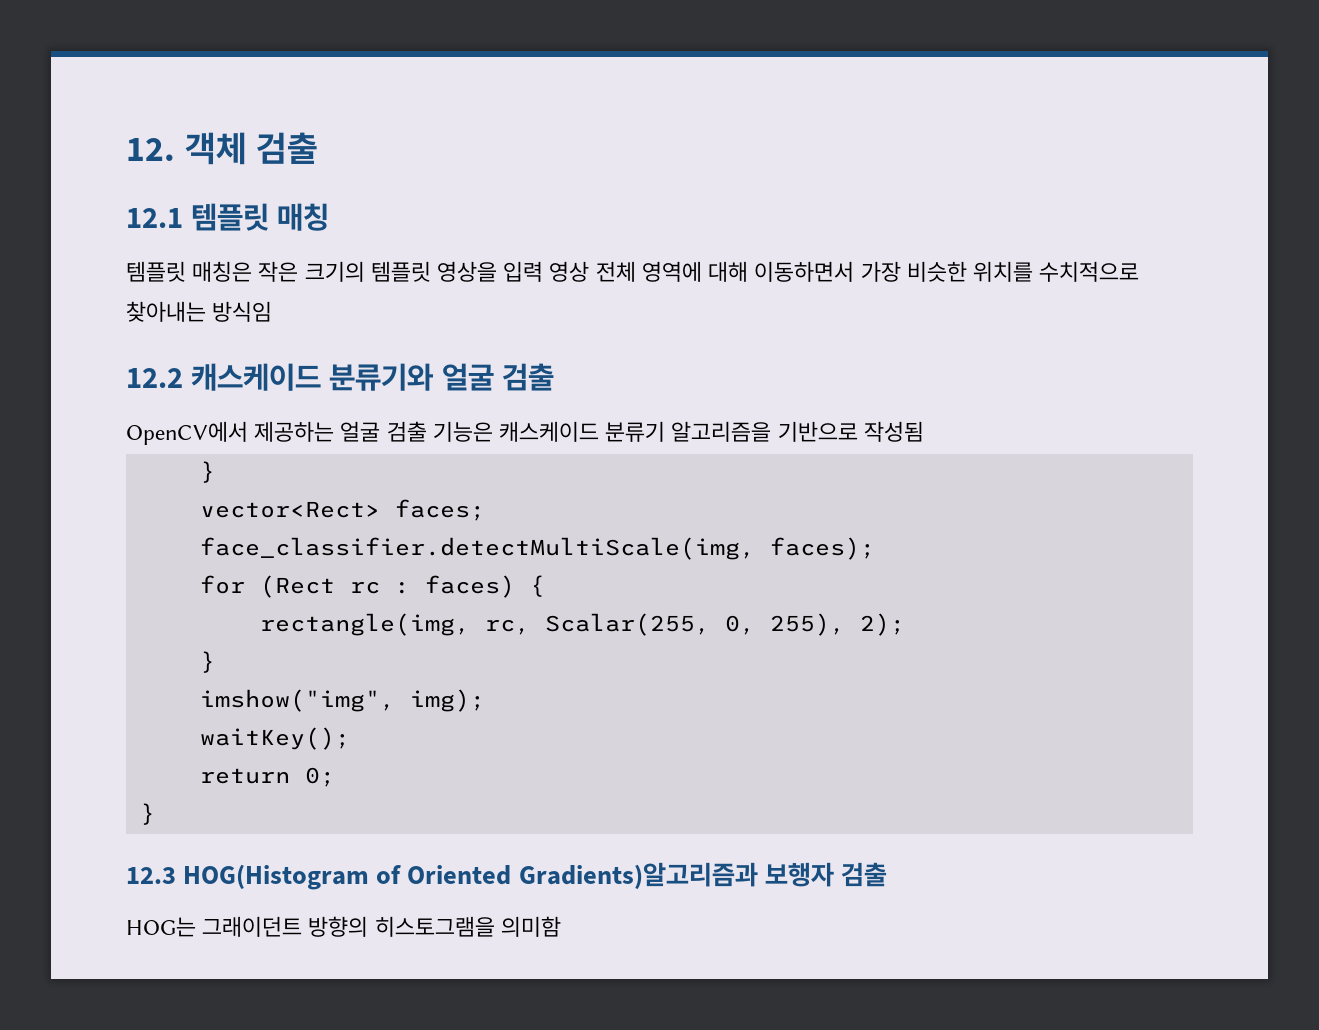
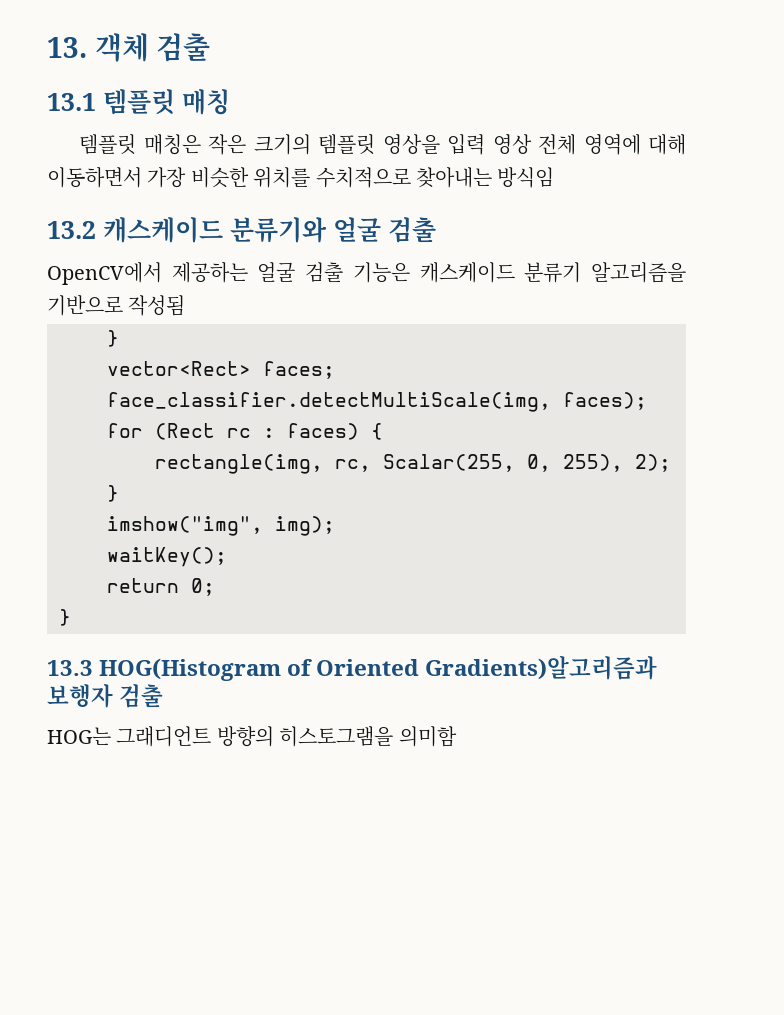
[126,138,175,161] 12. -> [47,37,87,58] 13.
[126,208,183,228] 12.1 -> [47,93,96,111] 13.1
[126,368,183,388] 12.2 -> [47,221,96,239] 13.2
[126,867,176,884] 12.3 -> [47,660,93,676] 13.3
[202,916,303,937] 그래이던트 -> [116,726,212,747] 그래디언트

